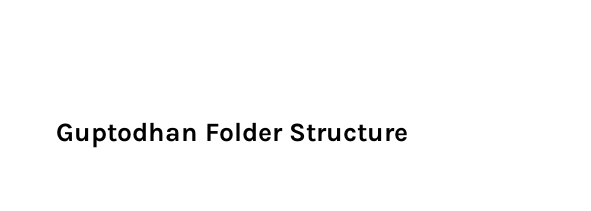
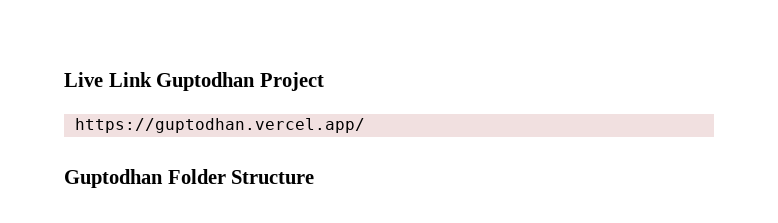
(56, 135) none -> [64,72,324,91] [74,118,365,133] Live Link Guptodhan Project // https://guptodhan.vercel.app/ //

